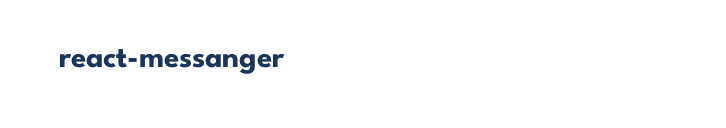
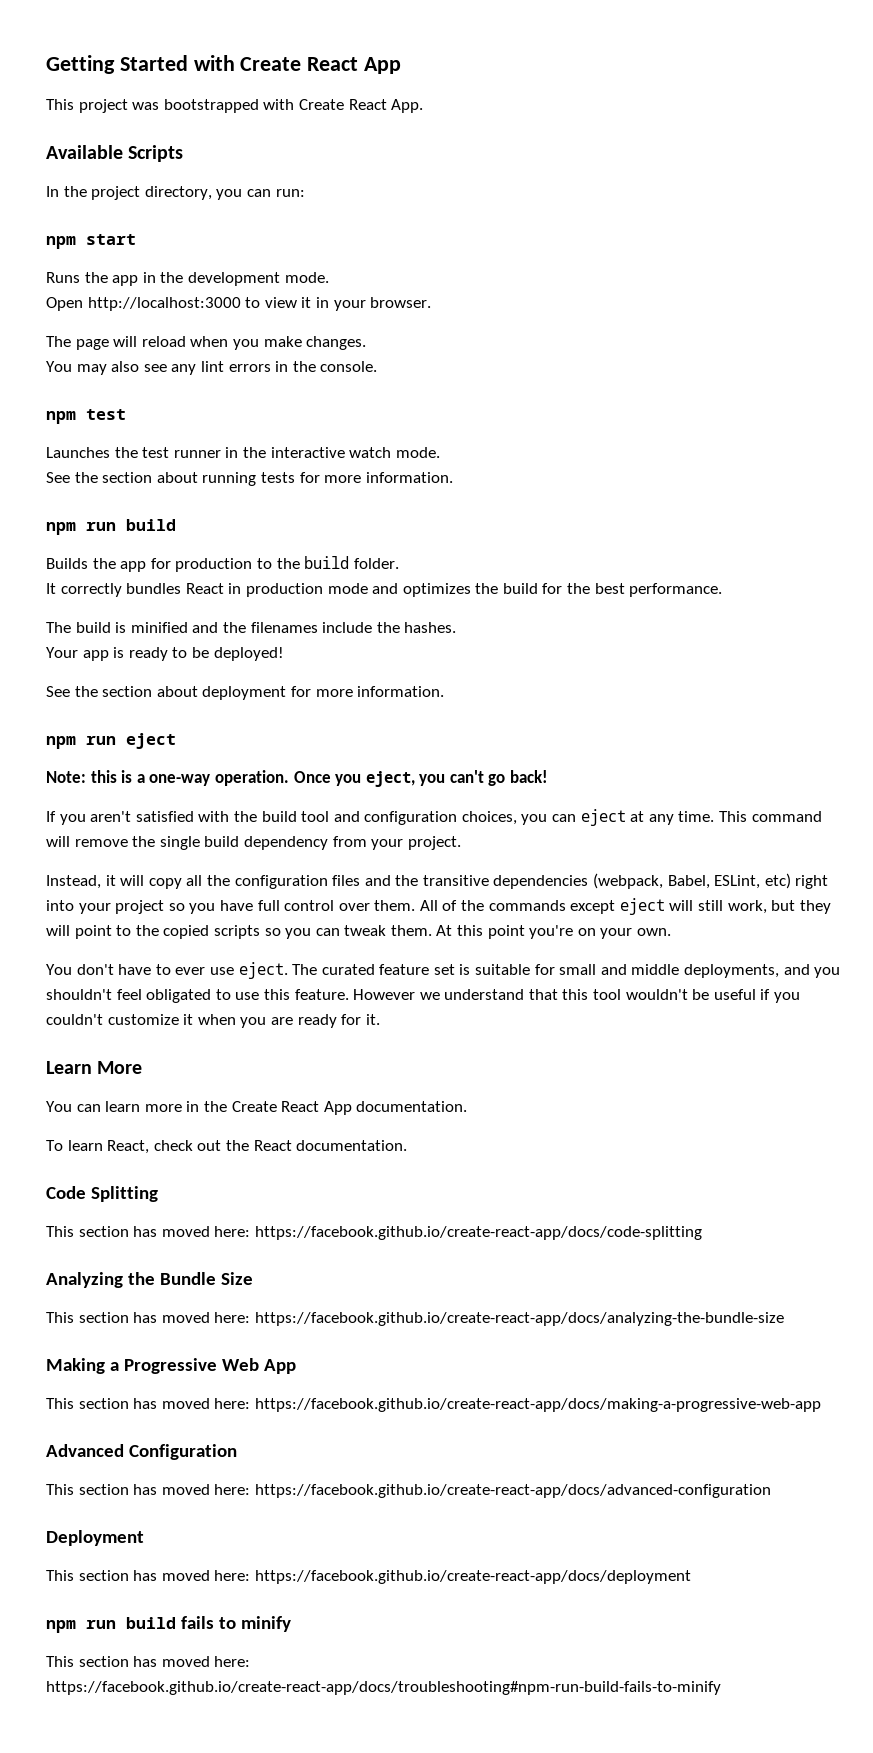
[59,49,285,74] react-messanger -> [46,55,402,74] [46,99,424,113] [46,145,184,162] [46,186,305,200] [46,234,136,249] [46,272,329,286] [46,297,432,311] [46,336,367,350] [46,361,378,375] [46,409,126,424] [46,447,440,458] [46,472,453,486] [46,519,176,535] [46,556,399,572] [46,583,723,597] [46,622,457,633] [46,647,284,661] [46,686,445,700] [46,733,176,749] [46,770,549,787] [46,809,822,826] [46,836,461,850] [46,873,829,889] [46,898,831,915] [46,925,672,939] [46,962,841,979] [46,989,801,1003] [46,1014,380,1028] [46,1061,143,1074] [46,1101,468,1115] [46,1140,408,1154] [46,1186,158,1202] [46,1226,702,1240] [46,1272,253,1288] [46,1312,784,1326] [46,1358,296,1374] [46,1398,821,1412] [46,1444,237,1460] [46,1484,771,1498] [46,1530,144,1546] [46,1570,691,1584] [46,1616,291,1633] [46,1656,251,1667] [46,1681,721,1695] Getting Started with Create React App // This project was bootstrapped with Create React App. // Available Scripts // In the project directory, you can run: // npm start // Runs the app in the development mode. // Open http://localhost:3000 to view it in your browser. // The page will reload when you make changes. // You may also see any lint errors in the console. // npm test // Launches the test runner in the interactive watch mode. // See the section about running tests for more information. // npm run build // Builds the app for production to the build folder. // It correctly bundles React in production mode and optimizes the build for the best performance. // The build is minified and the filenames include the hashes. // Your app is ready to be deployed! // See the section about deployment for more information. // npm run eject // Note: this is a one-way operation. Once you eject, you can't go back! // If you aren't satisfied with the build tool and configuration choices, you can eject at any time. This command will remove the single build dependency from your project. // Instead, it will copy all the configuration files and the transitive dependencies (webpack, Babel, ESLint, etc) right into your project so you have full control over them. All of the commands except eject will still work, but they will point to the copied scripts so you can tweak them. At this point you're on your own. // You don't have to ever use eject. The curated feature set is suitable for small and middle deployments, and you shouldn't feel obligated to use this feature. However we understand that this tool wouldn't be useful if you couldn't customize it when you are ready for it. // Learn More // You can learn more in the Create React App documentation. // To learn React, check out the React documentation. // Code Splitting // This section has moved here: https://facebook.github.io/create-react-app/docs/code-splitting // Analyzing the Bundle Size // This section has moved here: https://facebook.github.io/create-react-app/docs/analyzing-the-bundle-size // Making a Progressive Web App // This section has moved here: https://facebook.github.io/create-react-app/docs/making-a-progressive-web-app // Advanced Configuration // This section has moved here: https://facebook.github.io/create-react-app/docs/advanced-configuration // Deployment // This section has moved here: https://facebook.github.io/create-react-app/docs/deployment // npm run build fails to minify // This section has moved here: https://facebook.github.io/create-react-app/docs/troubleshooting#npm-run-build-fails-to-minify

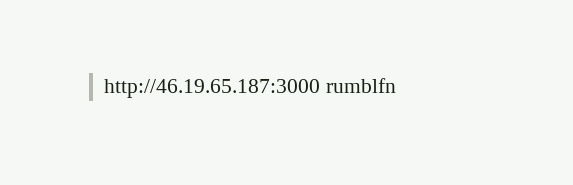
[46,55,402,74] [46,99,424,113] [46,145,184,162] [46,186,305,200] [46,234,136,249] [46,272,329,286] [46,297,432,311] [46,336,367,350] [46,361,378,375] [46,409,126,424] [46,447,440,458] [46,472,453,486] [46,519,176,535] [46,556,399,572] [46,583,723,597] [46,622,457,633] [46,647,284,661] [46,686,445,700] [46,733,176,749] [46,770,549,787] [46,809,822,826] [46,836,461,850] [46,873,829,889] [46,898,831,915] [46,925,672,939] [46,962,841,979] [46,989,801,1003] [46,1014,380,1028] [46,1061,143,1074] [46,1101,468,1115] [46,1140,408,1154] [46,1186,158,1202] [46,1226,702,1240] [46,1272,253,1288] [46,1312,784,1326] [46,1358,296,1374] [46,1398,821,1412] [46,1444,237,1460] [46,1484,771,1498] [46,1530,144,1546] [46,1570,691,1584] [46,1616,291,1633] [46,1656,251,1667] [46,1681,721,1695] Getting Started with Create React App // This project was bootstrapped with Create React App. // Available Scripts // In the project directory, you can run: // npm start // Runs the app in the development mode. // Open http://localhost:3000 to view it in your browser. // The page will reload when you make changes. // You may also see any lint errors in the console. // npm test // Launches the test runner in the interactive watch mode. // See the section about running tests for more information. // npm run build // Builds the app for production to the build folder. // It correctly bundles React in production mode and optimizes the build for the best performance. // The build is minified and the filenames include the hashes. // Your app is ready to be deployed! // See the section about deployment for more information. // npm run eject // Note: this is a one-way operation. Once you eject, you can't go back! // If you aren't satisfied with the build tool and configuration choices, you can eject at any time. This command will remove the single build dependency from your project. // Instead, it will copy all the configuration files and the transitive dependencies (webpack, Babel, ESLint, etc) right into your project so you have full control over them. All of the commands except eject will still work, but they will point to the copied scripts so you can tweak them. At this point you're on your own. // You don't have to ever use eject. The curated feature set is suitable for small and middle deployments, and you shouldn't feel obligated to use this feature. However we understand that this tool wouldn't be useful if you couldn't customize it when you are ready for it. // Learn More // You can learn more in the Create React App documentation. // To learn React, check out the React documentation. // Code Splitting // This section has moved here: https://facebook.github.io/create-react-app/docs/code-splitting // Analyzing the Bundle Size // This section has moved here: https://facebook.github.io/create-react-app/docs/analyzing-the-bundle-size // Making a Progressive Web App // This section has moved here: https://facebook.github.io/create-react-app/docs/making-a-progressive-web-app // Advanced Configuration // This section has moved here: https://facebook.github.io/create-react-app/docs/advanced-configuration // Deployment // This section has moved here: https://facebook.github.io/create-react-app/docs/deployment // npm run build fails to minify // This section has moved here: https://facebook.github.io/create-react-app/docs/troubleshooting#npm-run-build-fails-to-minify -> [104,78,397,98] http://46.19.65.187:3000 rumblfn

